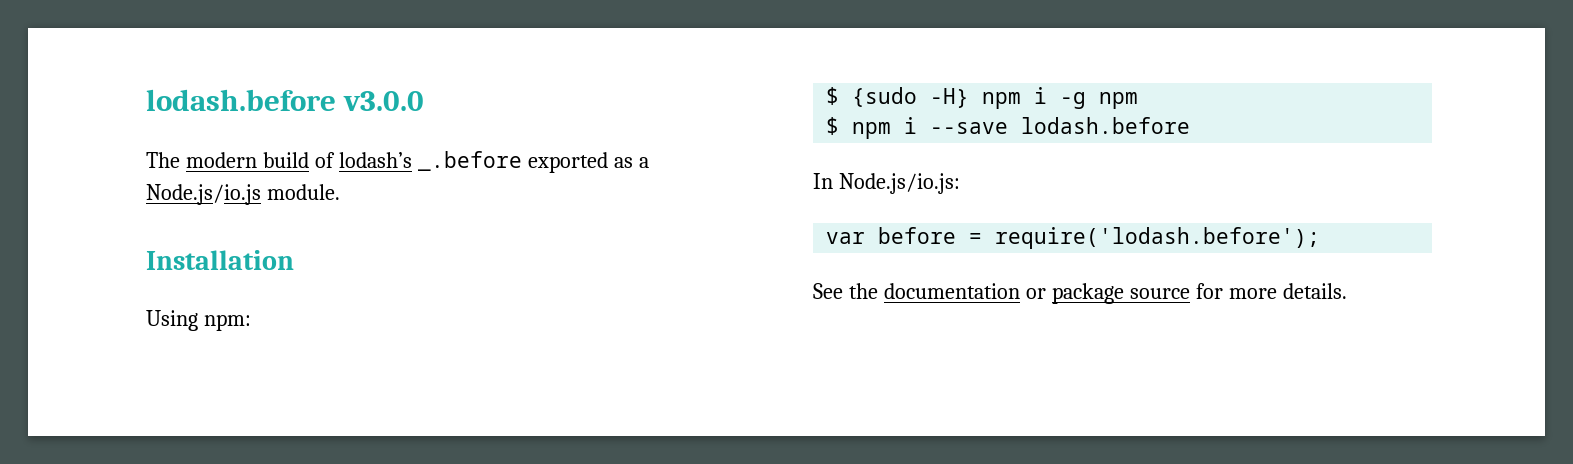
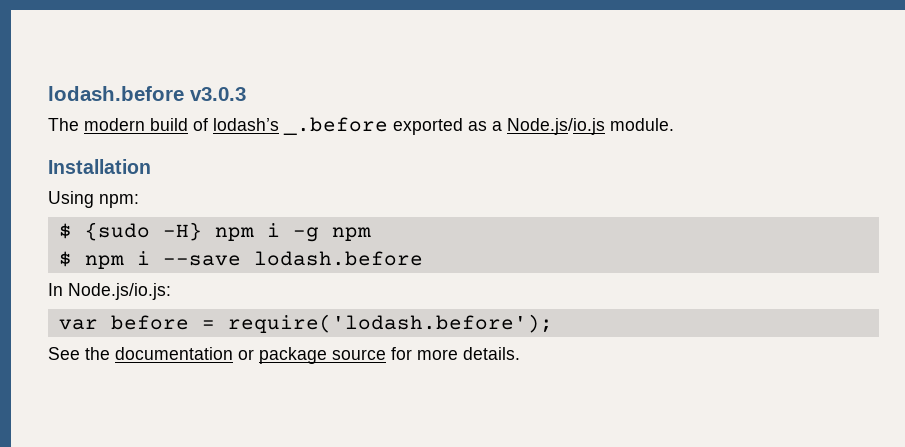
[146,89,425,111] lodash.before v3.0.0 -> [48,86,246,101] lodash.before v3.0.3

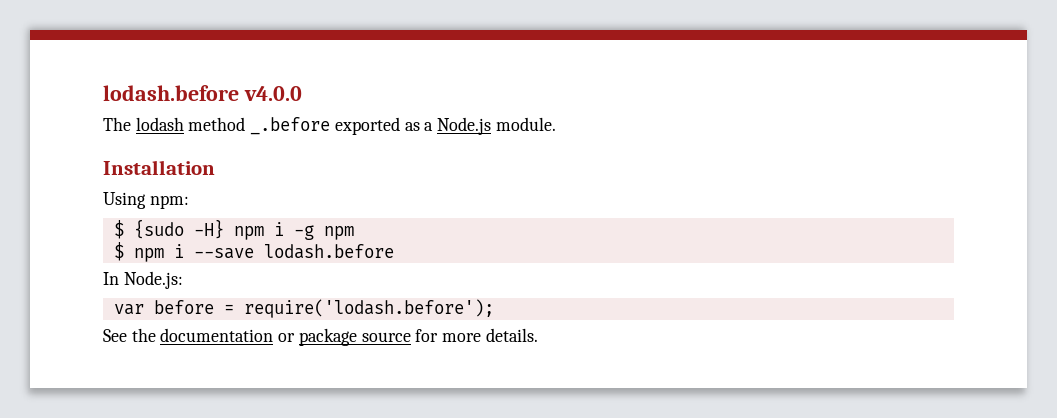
[48,86,246,101] lodash.before v3.0.3 -> [103,85,302,101] lodash.before v4.0.0
[84,118,279,131] modern build of lodash’s -> [135,117,246,131] lodash method
[507,118,605,135] Node.js/io.js -> [437,117,492,135] Node.js
[68,283,171,300] Node.js/io.js: -> [123,271,183,289] Node.js:

